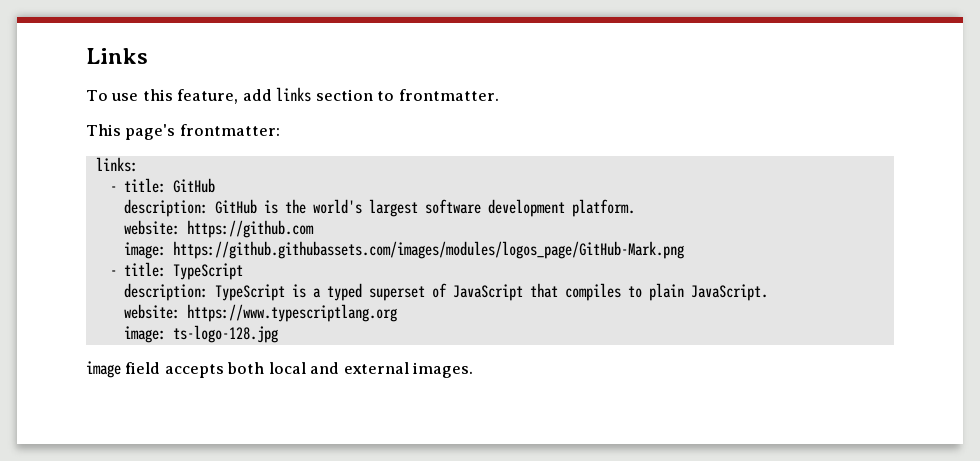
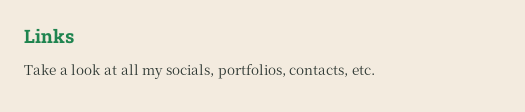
[86,87,499,104] [86,124,280,140] [95,157,138,172] [109,178,215,193] [123,199,635,217] [123,220,314,238] [123,241,684,259] [109,262,243,280] [123,283,768,301] [123,304,397,322] [123,325,278,343] [86,361,474,378] To use this feature, add links section to frontmatter. // This page's frontmatter: // links: // - title: GitHub // description: GitHub is the world's largest software development platform. // website: https://github.com // image: https://github.githubassets.com/images/modules/logos_page/GitHub-Mark.png // - title: TypeScript // description: TypeScript is a typed superset of JavaScript that compiles to plain JavaScript. // website: https://www.typescriptlang.org // image: ts-logo-128.jpg // image field accepts both local and external images. -> [24,64,375,79] Take a look at all my socials, portfolios, contacts, etc.

